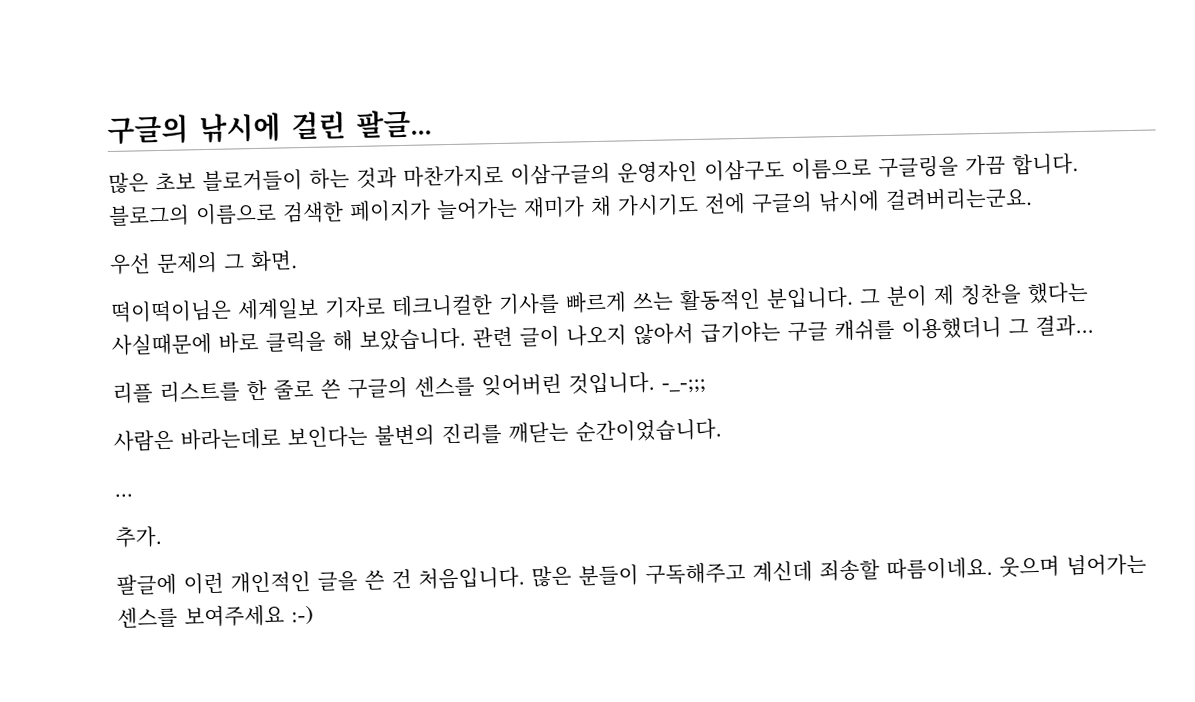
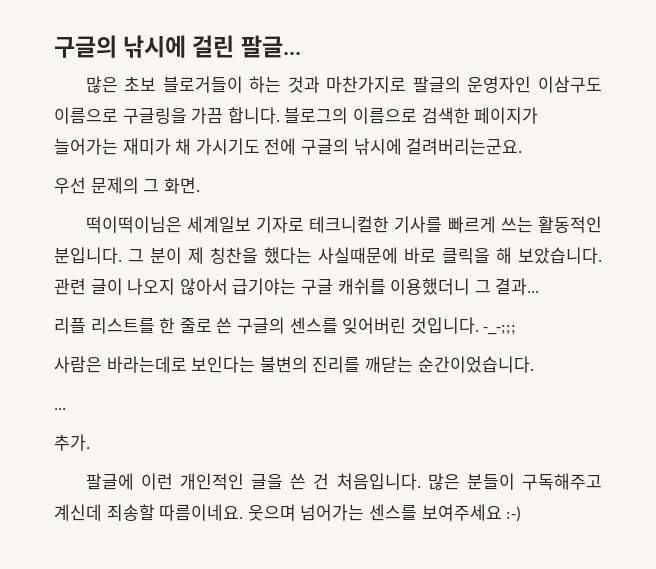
[510,162,611,186] 이삼구글의 -> [412,76,461,93] 팔글의

